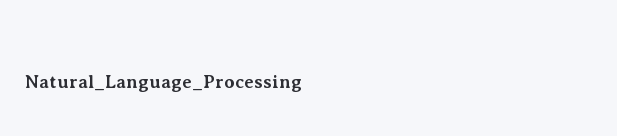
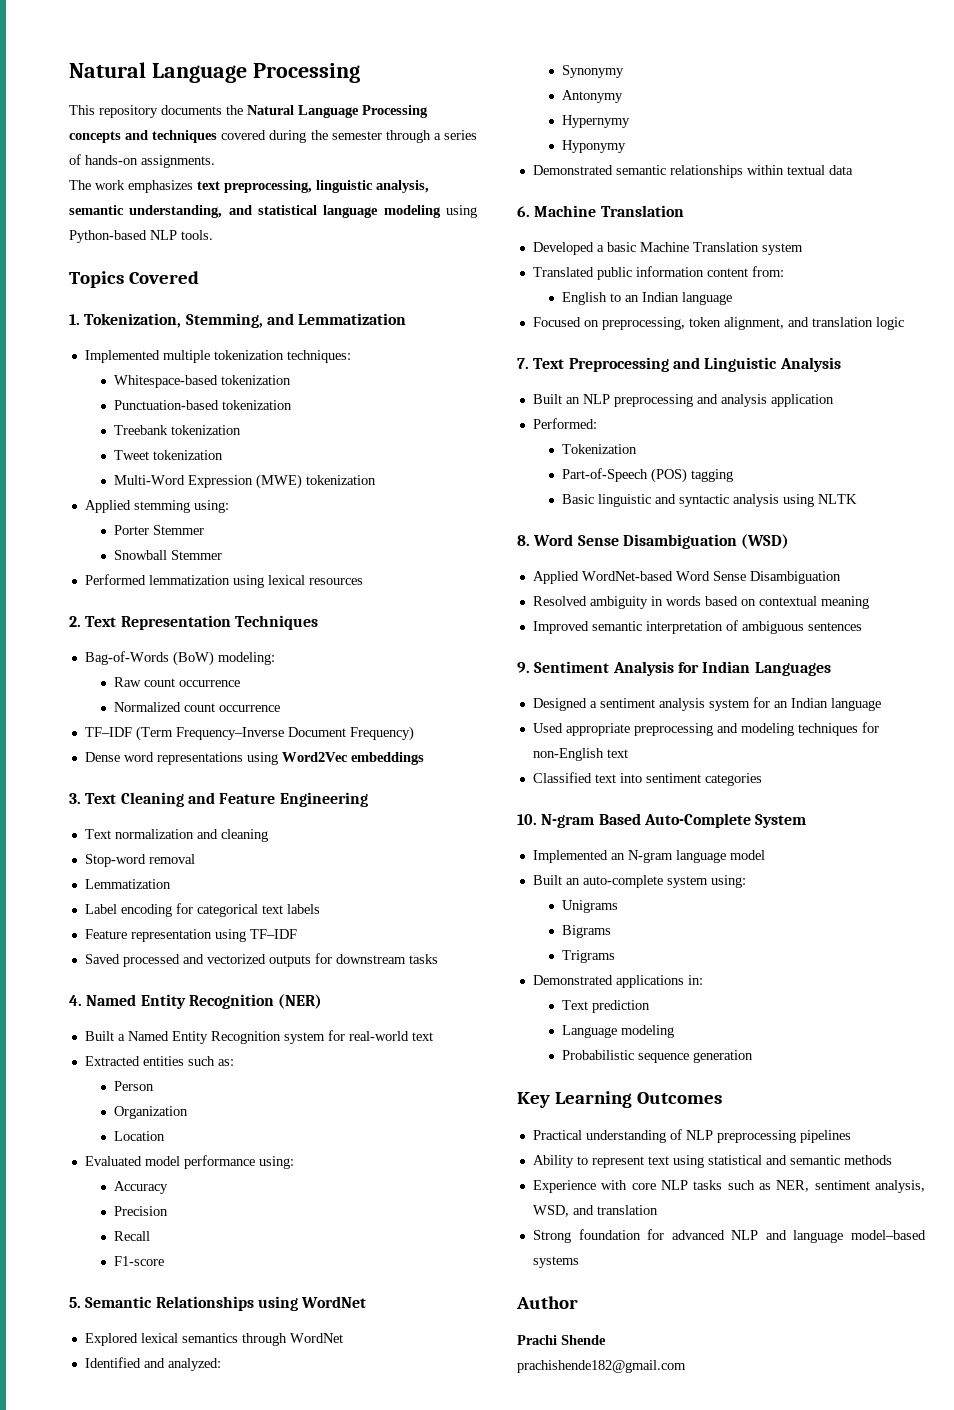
[25,75,302,92] Natural_Language_Processing -> [69,62,360,83] [69,105,428,118] [69,130,477,143] [69,154,215,168] [69,180,429,193] [69,205,477,218] [69,230,213,243] [69,271,199,288] [69,313,407,328] [84,350,351,363] [113,375,291,388] [113,400,292,410] [113,425,241,435] [113,450,223,460] [113,474,376,489] [84,500,229,513] [113,525,204,535] [113,550,222,560] [84,574,363,588] [69,615,318,630] [84,651,275,666] [113,677,240,687] [113,702,280,712] [84,726,414,741] [84,752,424,765] [69,792,368,807] [84,829,268,842] [84,854,195,867] [84,879,171,889] [84,903,320,917] [84,929,297,942] [84,953,438,967] [69,994,323,1009] [84,1030,433,1044] [84,1056,234,1066] [113,1081,154,1091] [113,1106,188,1119] [113,1131,165,1141] [84,1155,294,1169] [113,1181,168,1194] [113,1206,168,1216] [113,1231,150,1241] [113,1256,164,1266] [69,1296,367,1311] [84,1333,343,1346] [84,1357,221,1371] [561,65,624,78] [561,90,623,103] [561,115,630,128] [561,140,626,153] [532,165,853,178] [517,205,684,217] [532,242,803,255] [532,266,784,280] [561,292,732,305] [532,317,904,330] [517,357,841,372] [532,394,834,407] [532,418,597,429] [561,444,637,454] [561,468,733,483] [561,494,857,507] [517,534,790,549] [532,571,841,584] [532,596,869,609] [532,620,862,634] [517,661,831,676] [532,697,881,711] [532,722,879,736] [532,748,628,761] [532,772,762,786] [517,813,807,828] [532,850,765,863] [532,875,746,888] [561,900,618,913] [561,925,611,938] [561,950,615,963] [532,975,703,988] [561,1000,650,1013] [561,1025,674,1038] [561,1050,753,1063] [517,1091,722,1108] [532,1129,851,1143] [532,1155,892,1168] [532,1180,926,1193] [532,1205,658,1217] [532,1229,926,1243] [532,1256,579,1268] [516,1296,578,1309] [517,1335,606,1345] [517,1360,686,1373] Natural Language Processing // This repository documents the Natural Language Processing concepts and techniques covered during the semester through a series of hands-on assignments. // The work emphasizes text preprocessing, linguistic analysis, semantic understanding, and statistical language modeling using Python-based NLP tools. // Topics Covered // 1. Tokenization, Stemming, and Lemmatization // Implemented multiple tokenization techniques: // Whitespace-based tokenization // Punctuation-based tokenization // Treebank tokenization // Tweet tokenization // Multi-Word Expression (MWE) tokenization // Applied stemming using: // Porter Stemmer // Snowball Stemmer // Performed lemmatization using lexical resources // 2. Text Representation Techniques // Bag-of-Words (BoW) modeling: // Raw count occurrence // Normalized count occurrence // TF–IDF (Term Frequency–Inverse Document Frequency) // Dense word representations using Word2Vec embeddings // 3. Text Cleaning and Feature Engineering // Text normalization and cleaning // Stop-word removal // Lemmatization // Label encoding for categorical text labels // Feature representation using TF–IDF // Saved processed and vectorized outputs for downstream tasks // 4. Named Entity Recognition (NER) // Built a Named Entity Recognition system for real-world text // Extracted entities such as: // Person // Organization // Location // Evaluated model performance using: // Accuracy // Precision // Recall // F1-score // 5. Semantic Relationships using WordNet // Explored lexical semantics through WordNet // Identified and analyzed: // Synonymy // Antonymy // Hypernymy // Hyponymy // Demonstrated semantic relationships within textual data // 6. Machine Translation // Developed a basic Machine Translation system // Translated public information content from: // English to an Indian language // Focused on preprocessing, token alignment, and translation logic // 7. Text Preprocessing and Linguistic Analysis // Built an NLP preprocessing and analysis application // Performed: // Tokenization // Part-of-Speech (POS) tagging // Basic linguistic and syntactic analysis using NLTK // 8. Word Sense Disambiguation (WSD) // Applied WordNet-based Word Sense Disambiguation // Resolved ambiguity in words based on contextual meaning // Improved semantic interpretation of ambiguous sentences // 9. Sentiment Analysis for Indian Languages // Designed a sentiment analysis system for an Indian language // Used appropriate preprocessing and modeling techniques for non-English text // Classified text into sentiment categories // 10. N-gram Based Auto-Complete System // Implemented an N-gram language model // Built an auto-complete system using: // Unigrams // Bigrams // Trigrams // Demonstrated applications in: // Text prediction // Language modeling // Probabilistic sequence generation // Key Learning Outcomes // Practical understanding of NLP preprocessing pipelines // Ability to represent text using statistical and semantic methods // Experience with core NLP tasks such as NER, sentiment analysis, WSD, and translation // Strong foundation for advanced NLP and language model–based systems // Author // Prachi Shende // prachishende182@gmail.com

